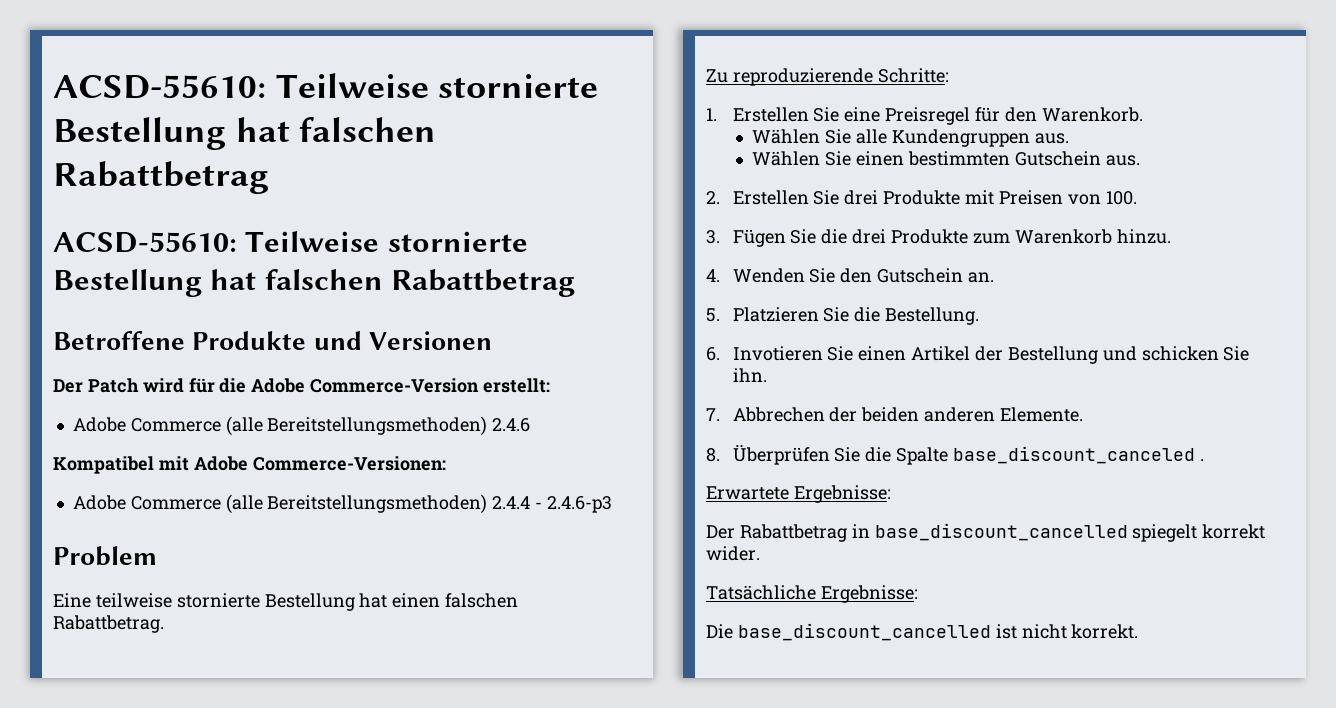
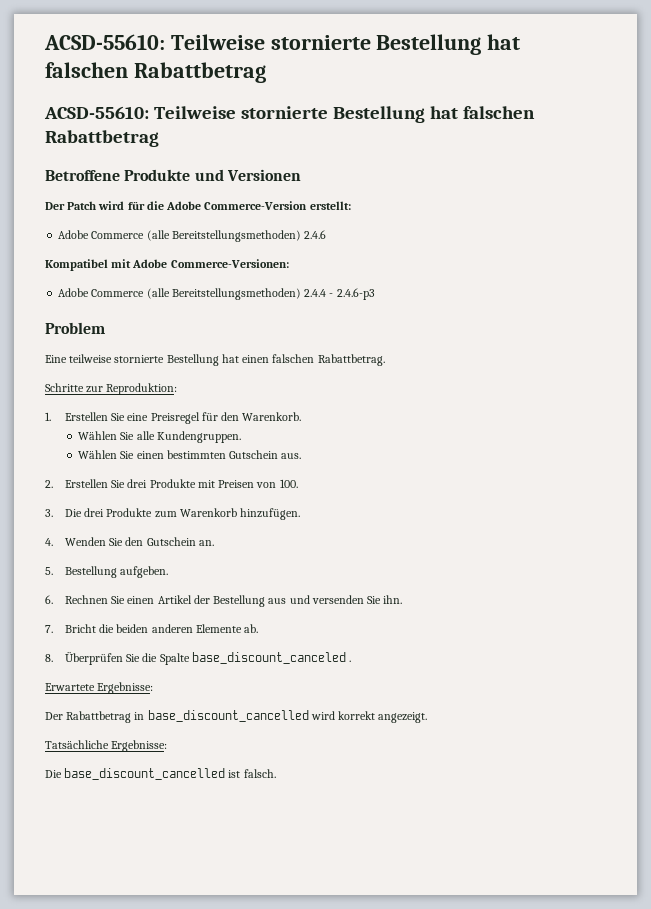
[706,68,949,86] Zu reproduzierende Schritte: -> [45,383,178,395] Schritte zur Reproduktion:
[891,129,1069,147] Kundengruppen aus. -> [156,431,241,443] Kundengruppen.
[732,229,848,247] Fügen Sie die -> [64,509,82,517] Die
[1116,229,1171,244] hinzu. -> [240,508,301,520] hinzufügen.
[732,307,980,325] Platzieren Sie die Bestellung. -> [64,566,169,578] Bestellung aufgeben.
[732,346,823,361] Invotieren -> [64,595,108,604] Rechnen
[1102,346,1219,361] und schicken -> [268,595,364,604] aus und versenden
[732,407,1084,422] Abbrechen der beiden anderen Elemente. -> [64,624,259,633] Bricht die beiden anderen Elemente ab.
[1132,524,1266,542] [706,546,760,561] spiegelt korrekt wider. -> [310,711,428,723] wird korrekt angezeigt.
[1021,624,1139,639] nicht korrekt. -> [243,769,276,778] falsch.

